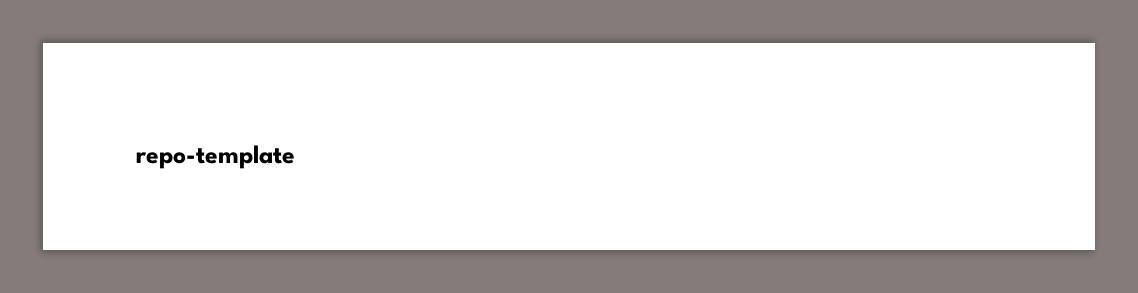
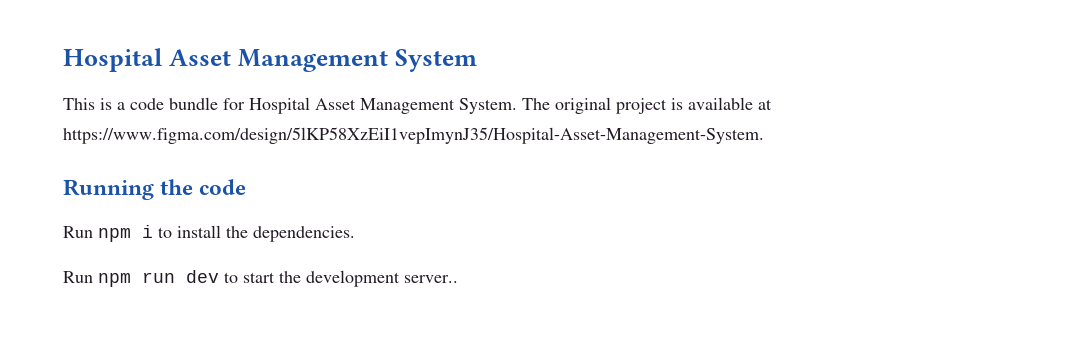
[136,145,295,169] repo-template -> [63,48,477,72] [63,97,772,114] [63,127,764,144] [63,179,247,200] [63,225,355,242] [63,270,458,287] Hospital Asset Management System // This is a code bundle for Hospital Asset Management System. The original project is available at https://www.figma.com/design/5lKP58XzEiI1vepImynJ35/Hospital-Asset-Management-System. // Running the code // Run npm i to install the dependencies. // Run npm run dev to start the development server..

